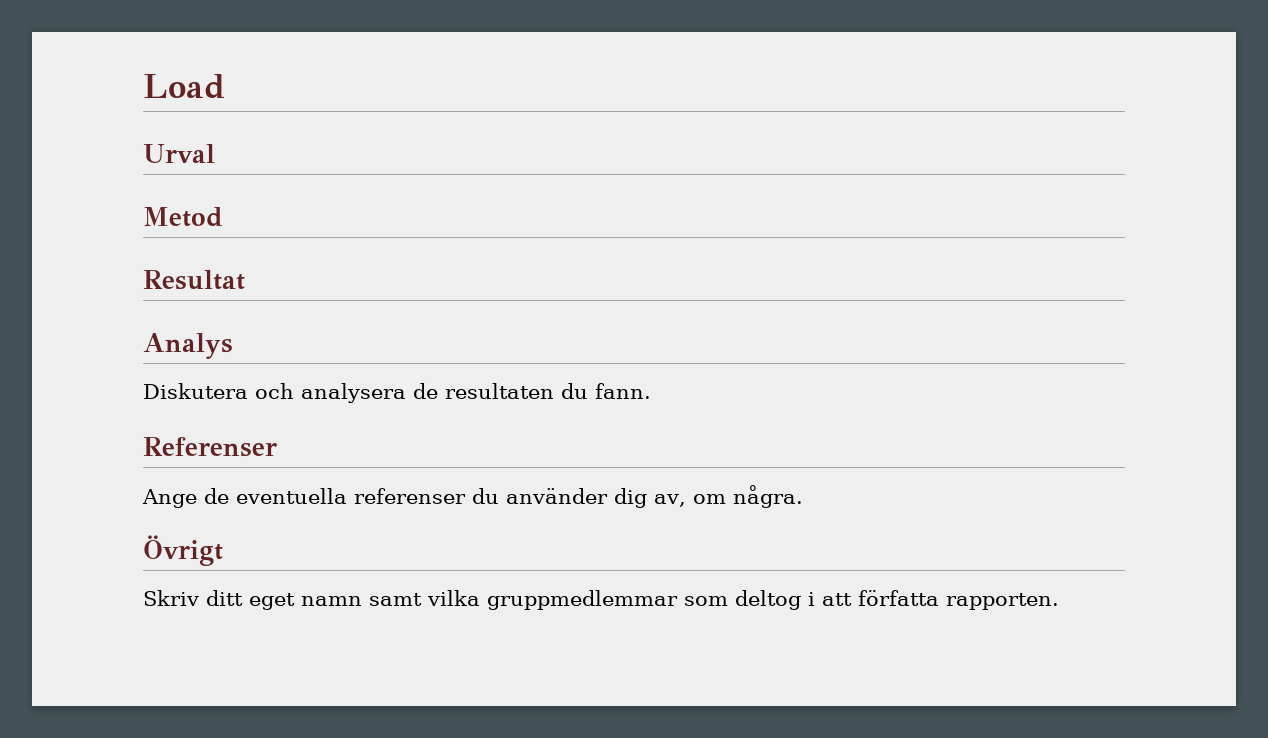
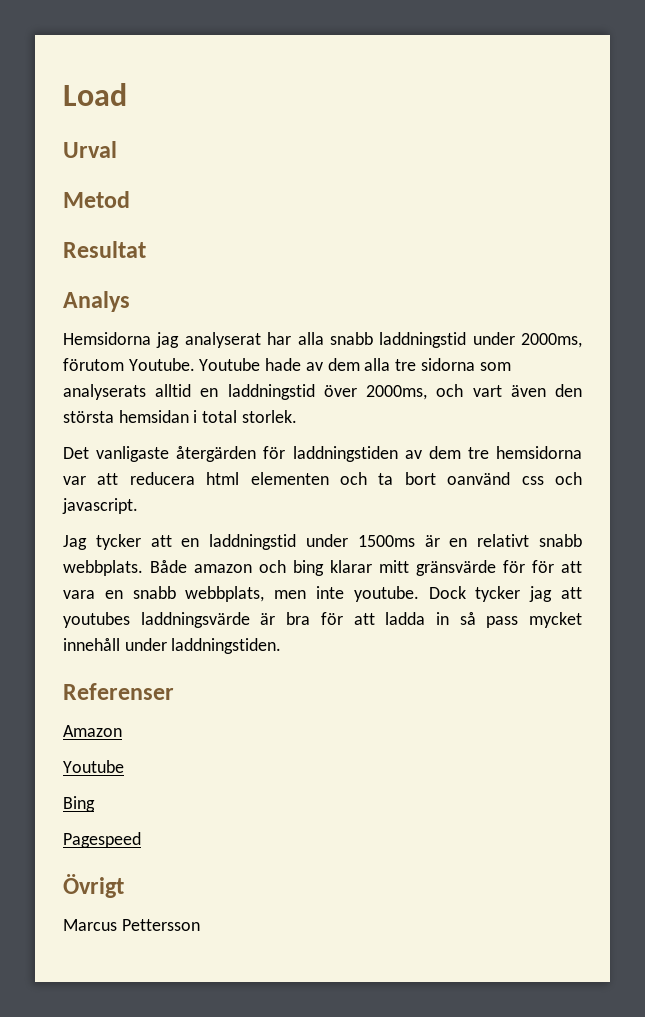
[143,383,651,403] [143,437,277,457] [142,485,803,508] [143,535,223,566] [143,590,1059,610] Diskutera och analysera de resultaten du fann. // Referenser // Ange de eventuella referenser du använder dig av, om några. // Övrigt // Skriv ditt eget namn samt vilka gruppmedlemmar som deltog i att författa rapporten. -> [63,332,582,348] [63,358,511,371] [63,384,582,400] [63,410,297,423] [63,446,582,462] [63,472,582,485] [62,498,138,514] [63,534,582,550] [63,560,582,576] [63,586,582,602] [63,612,582,628] [63,638,282,654] [63,683,174,700] [63,725,122,737] [63,760,124,773] [63,796,95,812] [63,832,141,848] [63,874,124,898] [63,919,200,931] Hemsidorna jag analyserat har alla snabb laddningstid under 2000ms, förutom Youtube. Youtube hade av dem alla tre sidorna som analyserats alltid en laddningstid över 2000ms, och vart även den största hemsidan i total storlek. // Det vanligaste återgärden för laddningstiden av dem tre hemsidorna var att reducera html elementen och ta bort oanvänd css och javascript. // Jag tycker att en laddningstid under 1500ms är en relativt snabb webbplats. Både amazon och bing klarar mitt gränsvärde för för att vara en snabb webbplats, men inte youtube. Dock tycker jag att youtubes laddningsvärde är bra för att ladda in så pass mycket innehåll under laddningstiden. // Referenser // Amazon // Youtube // Bing // Pagespeed // Övrigt // Marcus Pettersson

